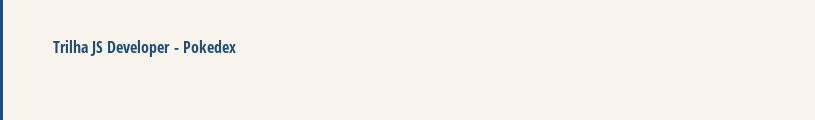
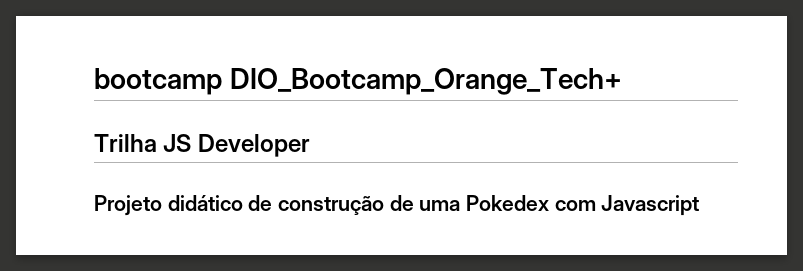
(53, 46) none -> [94,68,622,95] bootcamp DIO_Bootcamp_Orange_Tech+ //
[173,40,236,53] - Pokedex -> [94,195,700,216] // Projeto didático de construção de uma Pokedex com Javascript

